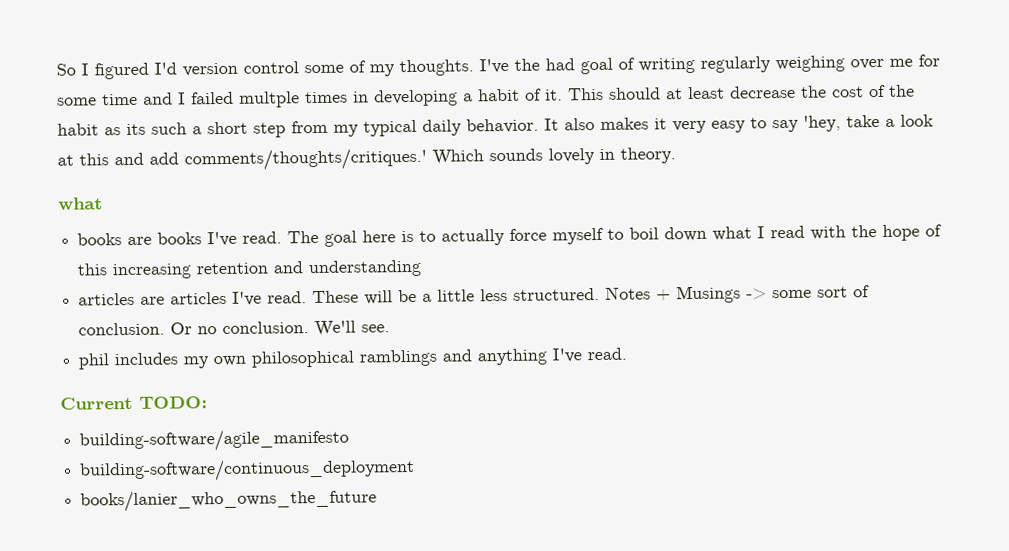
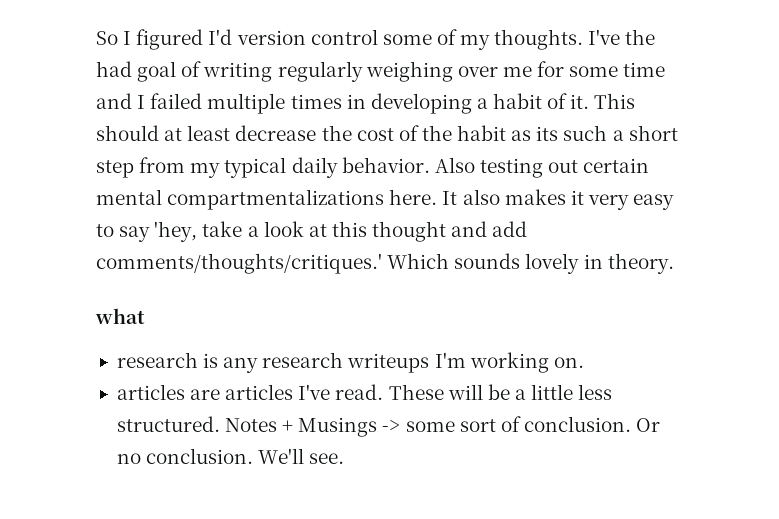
[239,91,300,108] multple -> [207,93,286,114] multiple
(539, 126) none -> [434,157,650,178] [96,189,438,210] Also testing out certain mental compartmentalizations here.
(109, 159) none -> [372,221,447,242] thought
[77,224,943,247] [77,259,422,280] books are books I've read. The goal here is to actually force myself to boil down what I read with the hope of this increasing retention and understanding -> [116,352,584,373] research is any research writeups I'm working on.
[78,347,628,370] [60,396,208,410] [79,428,350,453] [79,457,416,483] [80,488,378,513] // phil includes my own philosophical ramblings and anything I've read. // Current TODO: // building-software/agile_manifesto // building-software/continuous_deployment // books/lanier_who_owns_the_future -> (345, 458) none

